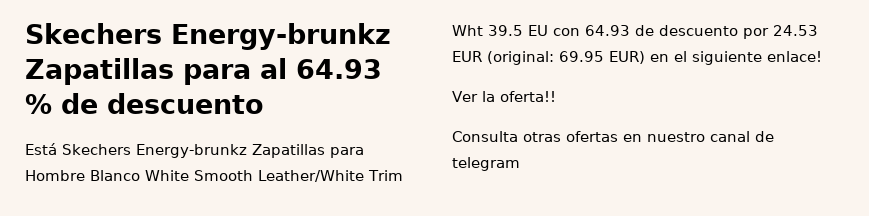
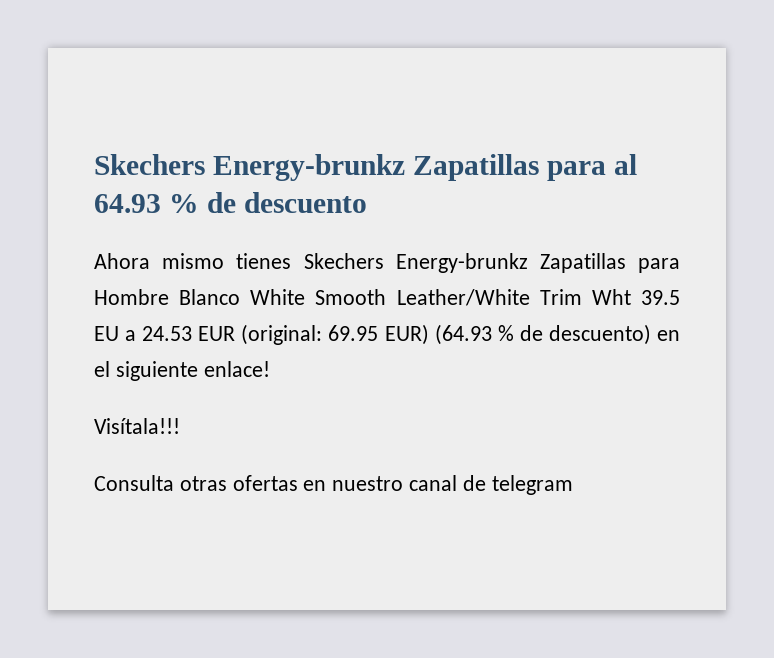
[25,143,57,155] Está -> [94,253,292,269] Ahora mismo tienes
[553,25,769,39] con 64.93 de descuento por -> [125,330,137,341] a
(645, 57) none -> [434,324,651,345] (64.93 % de descuento)
[452,91,556,102] Ver la oferta!! -> [94,418,180,434] Visítala!!!

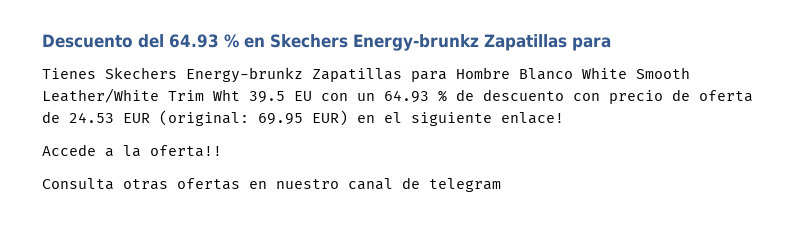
[94,154,637,181] [94,192,367,213] [94,253,292,269] Skechers Energy-brunkz Zapatillas para al 64.93 % de descuento // Ahora mismo tienes -> [42,34,611,51] [42,68,96,79] Descuento del 64.93 % en Skechers Energy-brunkz Zapatillas para // Tienes
[125,330,137,341] a -> [321,89,753,104] [42,111,60,123] con un 64.93 % de descuento con precio de oferta de
[434,324,651,345] (64.93 % de descuento) -> (348, 118) none
[94,418,180,434] Visítala!!! -> [42,144,222,157] Accede a la oferta!!

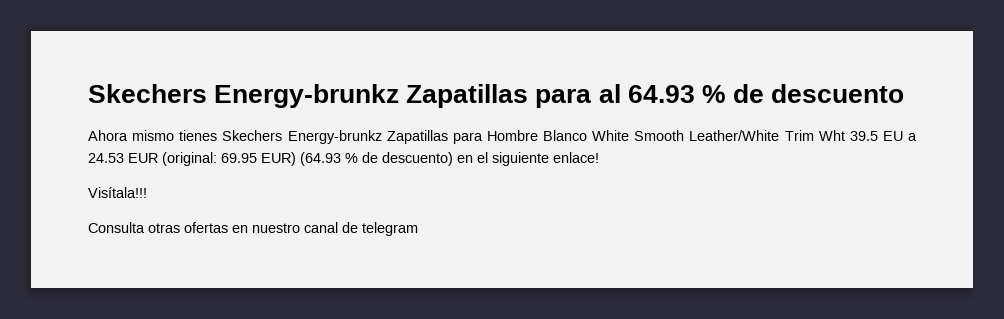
[42,34,611,51] [42,68,96,79] Descuento del 64.93 % en Skechers Energy-brunkz Zapatillas para // Tienes -> [88,84,905,108] [88,130,218,141] Skechers Energy-brunkz Zapatillas para al 64.93 % de descuento // Ahora mismo tienes
[321,89,753,104] [42,111,60,123] con un 64.93 % de descuento con precio de oferta de -> [908,133,917,141] a
(348, 118) none -> [300,152,453,166] (64.93 % de descuento)
[42,144,222,157] Accede a la oferta!! -> [88,187,147,198] Visítala!!!

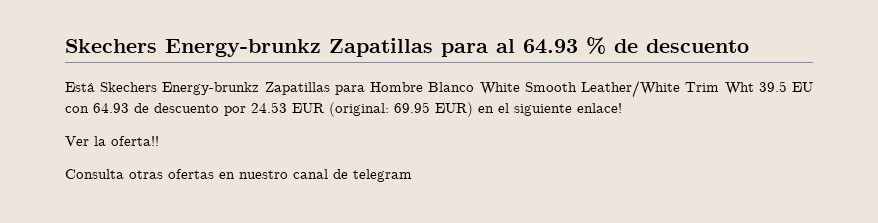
[88,130,218,141] Ahora mismo tienes -> [65,82,95,92] Está
[908,133,917,141] a -> [65,103,246,116] con 64.93 de descuento por
[300,152,453,166] (64.93 % de descuento) -> (473, 109) none
[88,187,147,198] Visítala!!! -> [65,136,159,146] Ver la oferta!!

